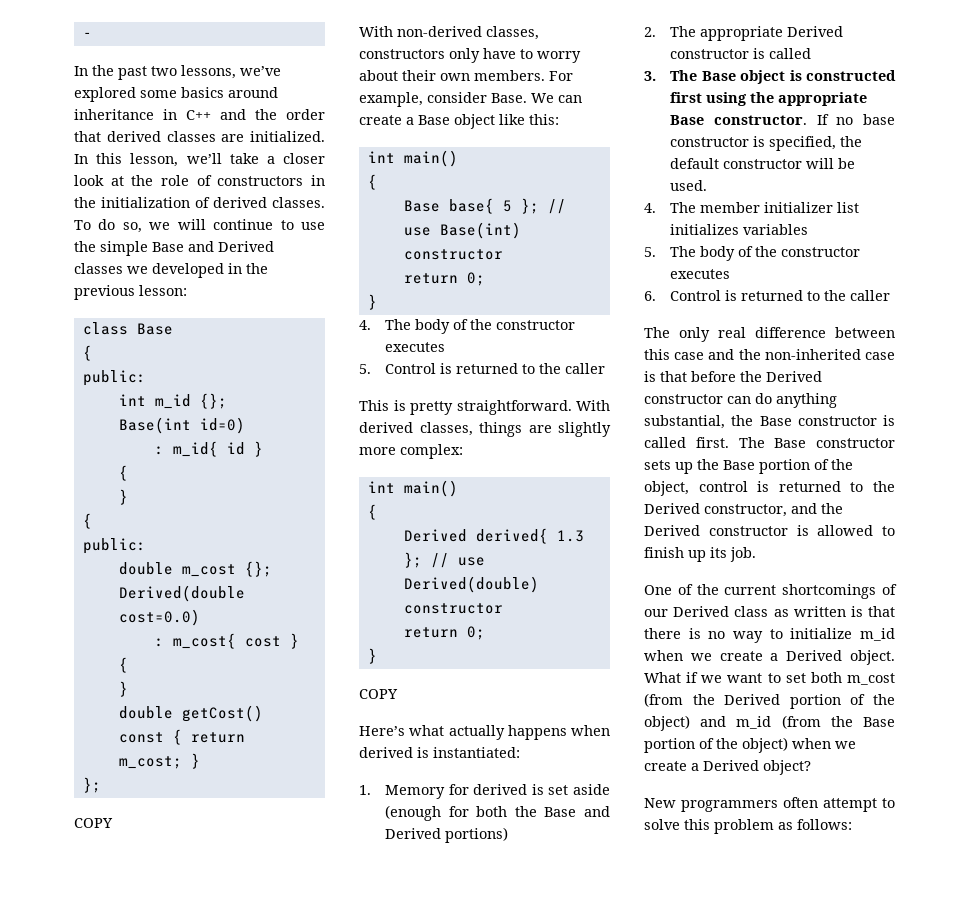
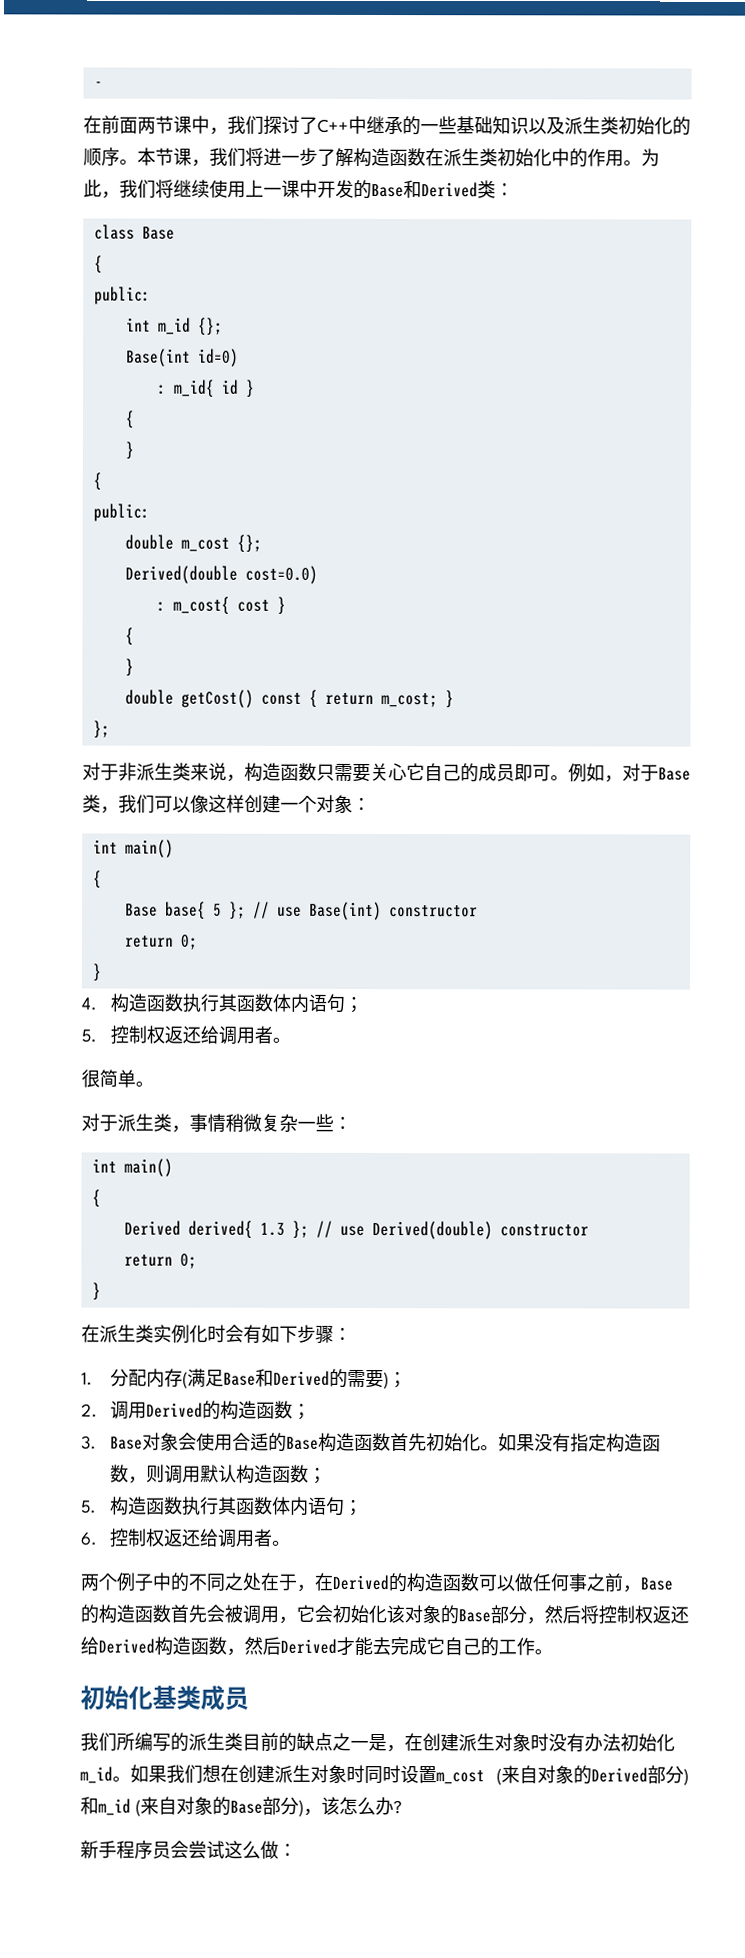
[74,65,281,80] [74,87,278,102] [74,109,325,120] [74,131,325,142] [74,153,325,167] [74,175,325,186] [74,197,325,208] [74,219,325,233] [74,241,274,256] [74,263,268,278] [74,285,187,300] In the past two lessons, we’ve explored some basics around inheritance in C++ and the order that derived classes are initialized. In this lesson, we’ll take a closer look at the role of constructors in the initialization of derived classes. To do so, we will continue to use the simple Base and Derived classes we developed in the previous lesson: -> [83,115,691,136] [83,147,660,168] [83,179,514,199] 在前面两节课中，我们探讨了C++中继承的一些基础知识以及派生类初始化的顺序。本节课，我们将进一步了解构造函数在派生类初始化中的作用。为此，我们将继续使用上一课中开发的Base和Derived类：
[74,818,113,828] [359,26,539,40] [359,48,581,63] [359,70,573,81] [359,92,582,107] [359,114,559,129] COPY // With non-derived classes, constructors only have to worry about their own members. For example, consider Base. We can create a Base object like this: -> [82,762,691,783] [82,794,371,814] 对于非派生类来说，构造函数只需要关心它自己的成员即可。例如，对于Base类，我们可以像这样创建一个对象：
[385,319,576,334] [385,342,446,352] [359,363,606,374] [359,400,610,415] [359,422,611,437] [359,444,463,459] The body of the constructor executes // 5. Control is returned to the caller // This is pretty straightforward. With derived classes, things are slightly more complex: -> [110,993,364,1013] [81,1025,292,1045] [81,1069,154,1088] [81,1113,352,1133] 构造函数执行其函数体内语句； // 5.控制权返还给调用者。 // 很简单。 // 对于派生类，事情稍微复杂一些：
[359,689,398,699] [359,725,610,740] [359,747,520,758] [359,784,610,799] [385,805,610,821] [385,827,509,843] [644,26,844,41] [670,48,812,59] [644,70,896,84] [670,92,868,106] [670,114,895,125] [670,136,863,151] [670,158,856,169] [670,180,708,191] [644,202,860,213] [670,224,809,235] [644,246,861,261] [670,269,731,279] [644,290,891,301] [644,327,895,342] [644,349,895,360] [644,371,822,382] [644,393,837,408] [644,415,895,429] [644,437,895,448] [644,459,853,474] [644,481,895,496] [644,503,843,517] [644,525,895,536] [644,547,756,562] [644,584,897,599] [644,606,895,617] [644,628,895,643] [644,650,895,665] [644,672,895,685] [644,693,895,709] [644,715,895,731] [644,737,856,753] [644,760,811,775] [644,797,895,812] [644,819,852,834] COPY // Here’s what actually happens when derived is instantiated: // 1. Memory for derived is set aside (enough for both the Base and Derived portions) // 2. The appropriate Derived constructor is called // 3. The Base object is constructed first using the appropriate Base constructor. If no base constructor is specified, the default constructor will be used. // 4. The member initializer list initializes variables // 5. The body of the constructor executes // 6. Control is returned to the caller // The only real difference between this case and the non-inherited case is that before the Derived constructor can do anything substantial, the Base constructor is called first. The Base constructor sets up the Base portion of the object, control is returned to the Derived constructor, and the Derived constructor is allowed to finish up its job. // One of the current shortcomings of our Derived class as written is that there is no way to initialize m_id when we create a Derived object. What if we want to set both m_cost (from the Derived portion of the object) and m_id (from the Base portion of the object) when we create a Derived object? // New programmers often attempt to solve this problem as follows: -> [81,1324,352,1344] [81,1368,408,1390] [81,1400,312,1420] [81,1432,662,1453] [110,1464,328,1484] [81,1496,364,1516] [81,1528,292,1548] [80,1572,673,1593] [80,1604,689,1625] [80,1636,553,1657] [80,1685,249,1711] [80,1732,675,1753] [80,1764,689,1786] [80,1796,402,1817] [80,1840,297,1860] 在派生类实例化时会有如下步骤： // 1.分配内存(满足Base和Derived的需要)； // 2.调用Derived的构造函数； // 3. Base对象会使用合适的Base构造函数首先初始化。如果没有指定构造函数，则调用默认构造函数； // 5.构造函数执行其函数体内语句； // 6.控制权返还给调用者。 // 两个例子中的不同之处在于，在Derived的构造函数可以做任何事之前，Base的构造函数首先会被调用，它会初始化该对象的Base部分，然后将控制权返还给Derived构造函数，然后Derived才能去完成它自己的工作。 // 初始化基类成员 // 我们所编写的派生类目前的缺点之一是，在创建派生对象时没有办法初始化m_id。如果我们想在创建派生对象时同时设置m_cost (来自对象的Derived部分)和m_id (来自对象的Base部分)，该怎么办? // 新手程序员会尝试这么做：

